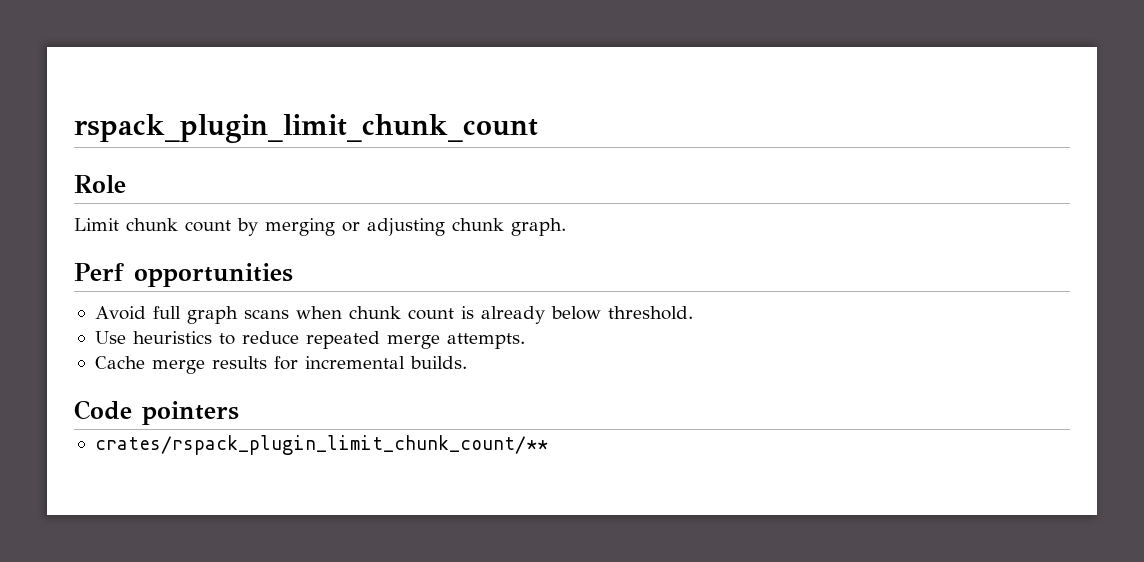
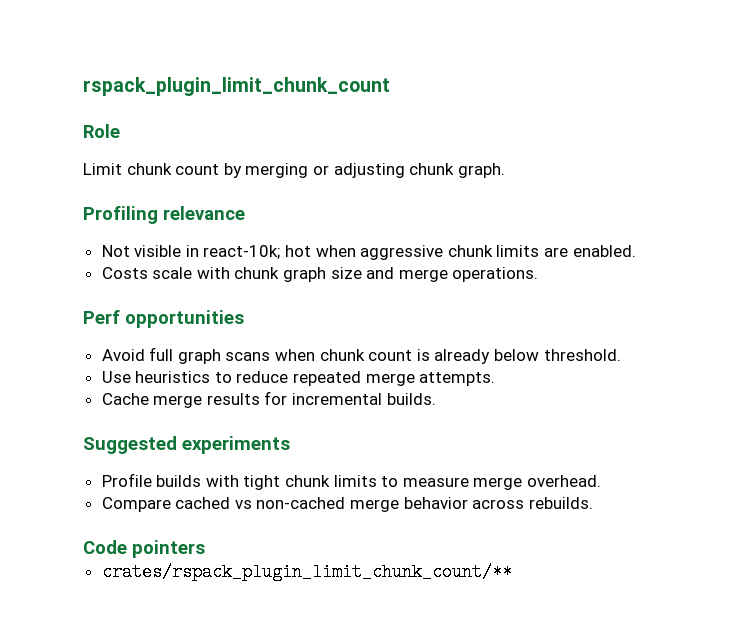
(566, 227) none -> [83,206,245,224] [101,245,636,260] [101,267,539,282] // Profiling relevance // Not visible in react-10k; hot when aggressive chunk limits are enabled. // Costs scale with chunk graph size and merge operations.
(467, 362) none -> [83,436,290,454] [101,473,602,490] [101,497,593,512] // Suggested experiments // Profile builds with tight chunk limits to measure merge overhead. // Compare cached vs non-cached merge behavior across rebuilds.

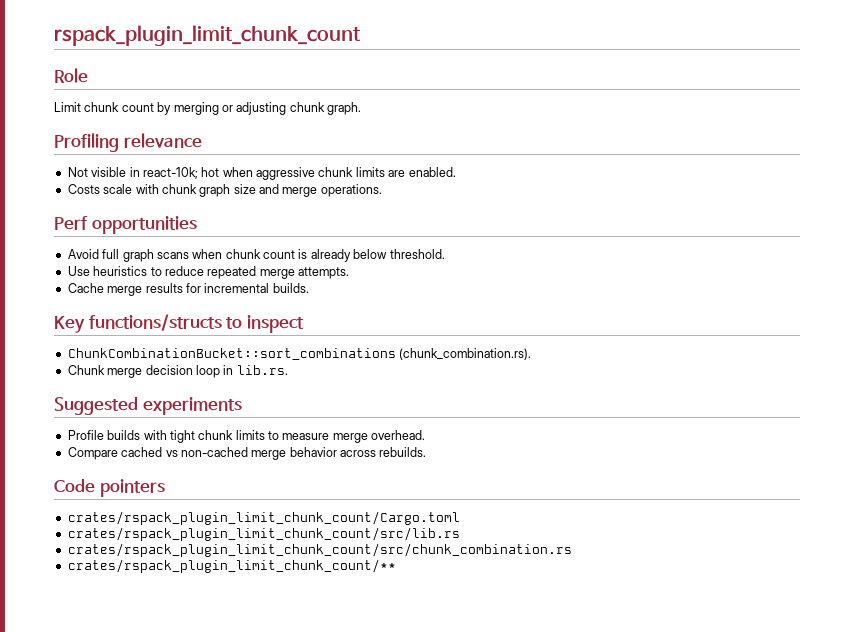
(436, 399) none -> [54,314,304,333] [67,348,532,360] [67,365,288,378] // Key functions/structs to inspect // ChunkCombinationBucket::sort_combinations (chunk_combination.rs). // Chunk merge decision loop in lib.rs.
(205, 549) none -> [67,511,460,525] [67,527,460,541] [67,543,572,557] // crates/rspack_plugin_limit_chunk_count/Cargo.toml // crates/rspack_plugin_limit_chunk_count/src/lib.rs // crates/rspack_plugin_limit_chunk_count/src/chunk_combination.rs

